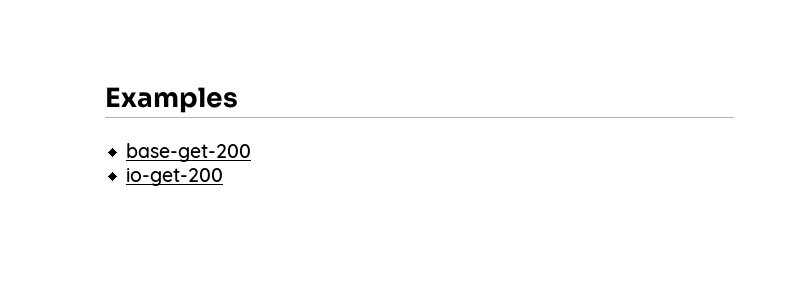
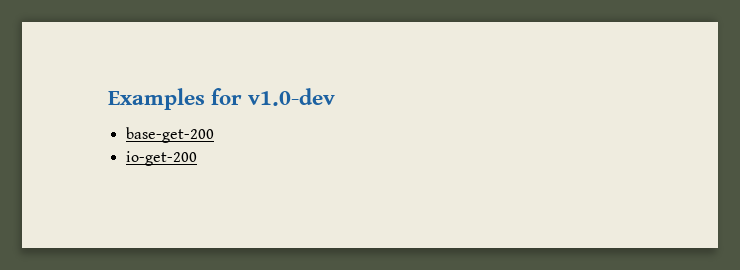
(238, 100) none -> [211,88,336,106] for v1.0-dev

